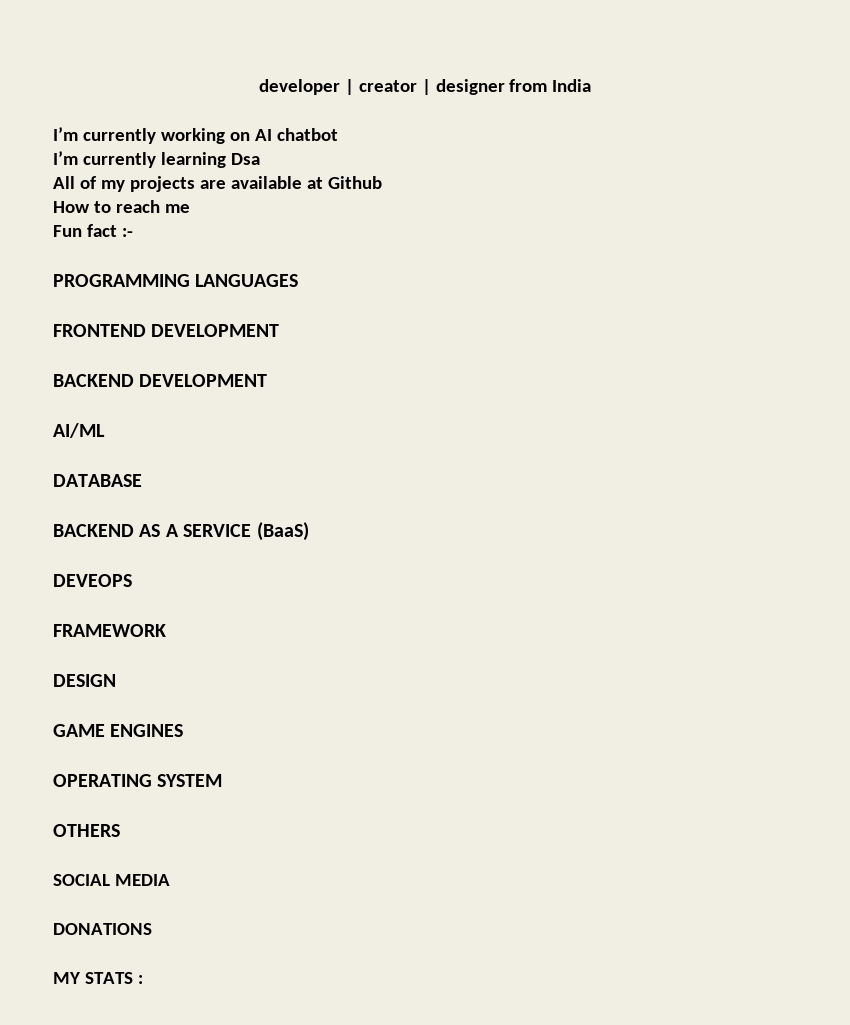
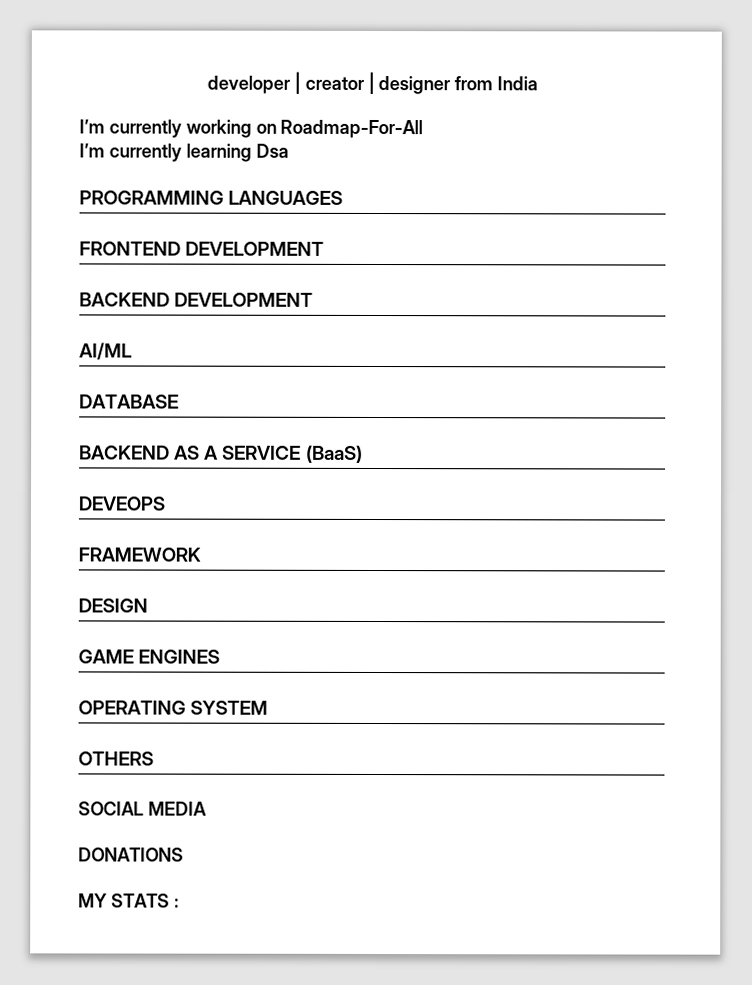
[254,128,338,141] AI chatbot -> [280,119,424,139] Roadmap-For-All
[53,176,382,192] [53,200,190,213] [53,224,133,237] // All of my projects are available at Github // How to reach me // Fun fact :- -> (289, 150) none

